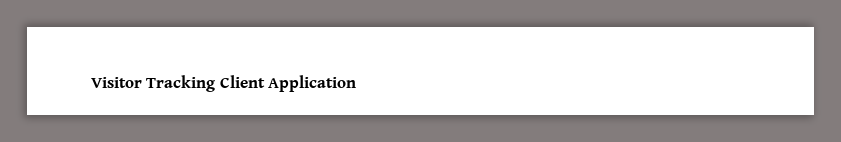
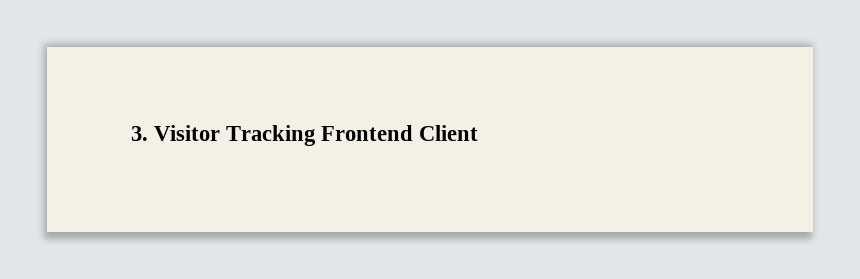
(91, 82) none -> [131,126,148,141] 3.
[219,75,357,92] Client Application -> [321,125,479,141] Frontend Client

